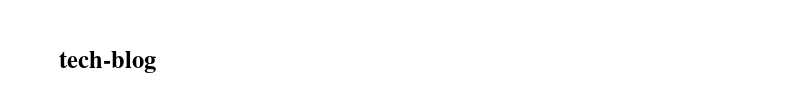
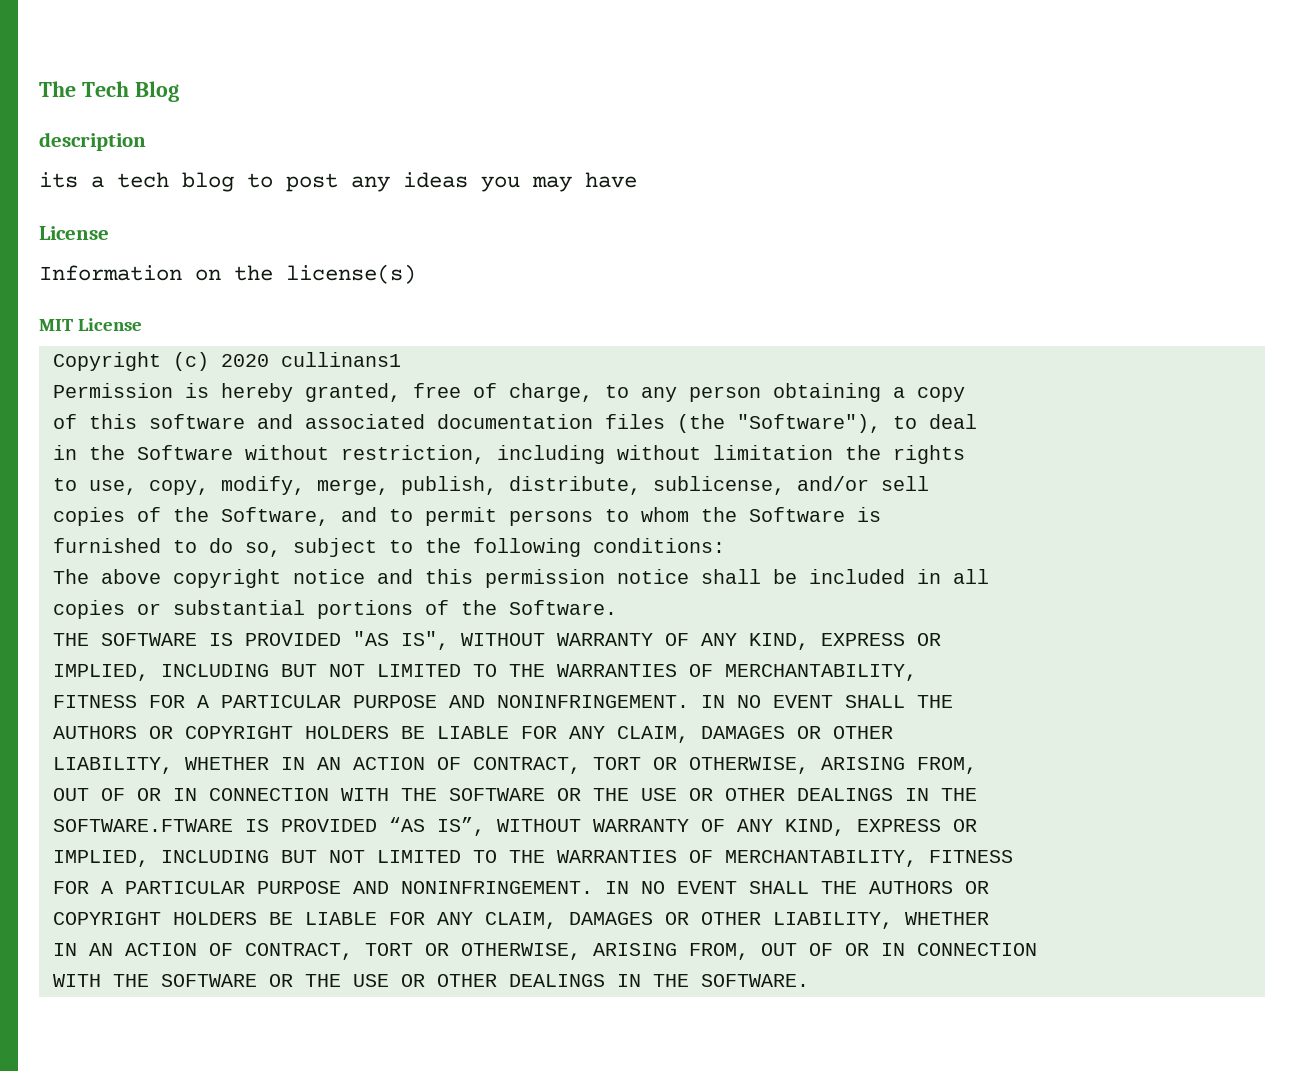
[59,51,156,73] tech-blog -> [39,81,179,102] [39,132,146,151] [39,172,637,192] [39,226,109,240] [39,264,416,284] [39,318,143,331] [52,352,401,371] [52,383,965,402] [52,414,977,433] [52,445,965,464] [52,476,929,495] [52,507,881,526] [52,538,725,557] [52,569,989,588] [52,600,617,619] [52,631,941,650] [52,664,917,681] [52,695,953,708] [52,726,893,743] [52,757,977,774] [52,788,977,801] [52,817,977,836] [52,850,1013,867] [52,881,989,894] [52,912,989,929] [52,943,1037,960] [52,974,809,987] The Tech Blog // description // its a tech blog to post any ideas you may have // License // Information on the license(s) // MIT License // Copyright (c) 2020 cullinans1 // Permission is hereby granted, free of charge, to any person obtaining a copy // of this software and associated documentation files (the "Software"), to deal // in the Software without restriction, including without limitation the rights // to use, copy, modify, merge, publish, distribute, sublicense, and/or sell // copies of the Software, and to permit persons to whom the Software is // furnished to do so, subject to the following conditions: // The above copyright notice and this permission notice shall be included in all // copies or substantial portions of the Software. // THE SOFTWARE IS PROVIDED "AS IS", WITHOUT WARRANTY OF ANY KIND, EXPRESS OR // IMPLIED, INCLUDING BUT NOT LIMITED TO THE WARRANTIES OF MERCHANTABILITY, // FITNESS FOR A PARTICULAR PURPOSE AND NONINFRINGEMENT. IN NO EVENT SHALL THE // AUTHORS OR COPYRIGHT HOLDERS BE LIABLE FOR ANY CLAIM, DAMAGES OR OTHER // LIABILITY, WHETHER IN AN ACTION OF CONTRACT, TORT OR OTHERWISE, ARISING FROM, // OUT OF OR IN CONNECTION WITH THE SOFTWARE OR THE USE OR OTHER DEALINGS IN THE // SOFTWARE.FTWARE IS PROVIDED “AS IS”, WITHOUT WARRANTY OF ANY KIND, EXPRESS OR // IMPLIED, INCLUDING BUT NOT LIMITED TO THE WARRANTIES OF MERCHANTABILITY, FITNESS // FOR A PARTICULAR PURPOSE AND NONINFRINGEMENT. IN NO EVENT SHALL THE AUTHORS OR // COPYRIGHT HOLDERS BE LIABLE FOR ANY CLAIM, DAMAGES OR OTHER LIABILITY, WHETHER // IN AN ACTION OF CONTRACT, TORT OR OTHERWISE, ARISING FROM, OUT OF OR IN CONNECTION // WITH THE SOFTWARE OR THE USE OR OTHER DEALINGS IN THE SOFTWARE.

